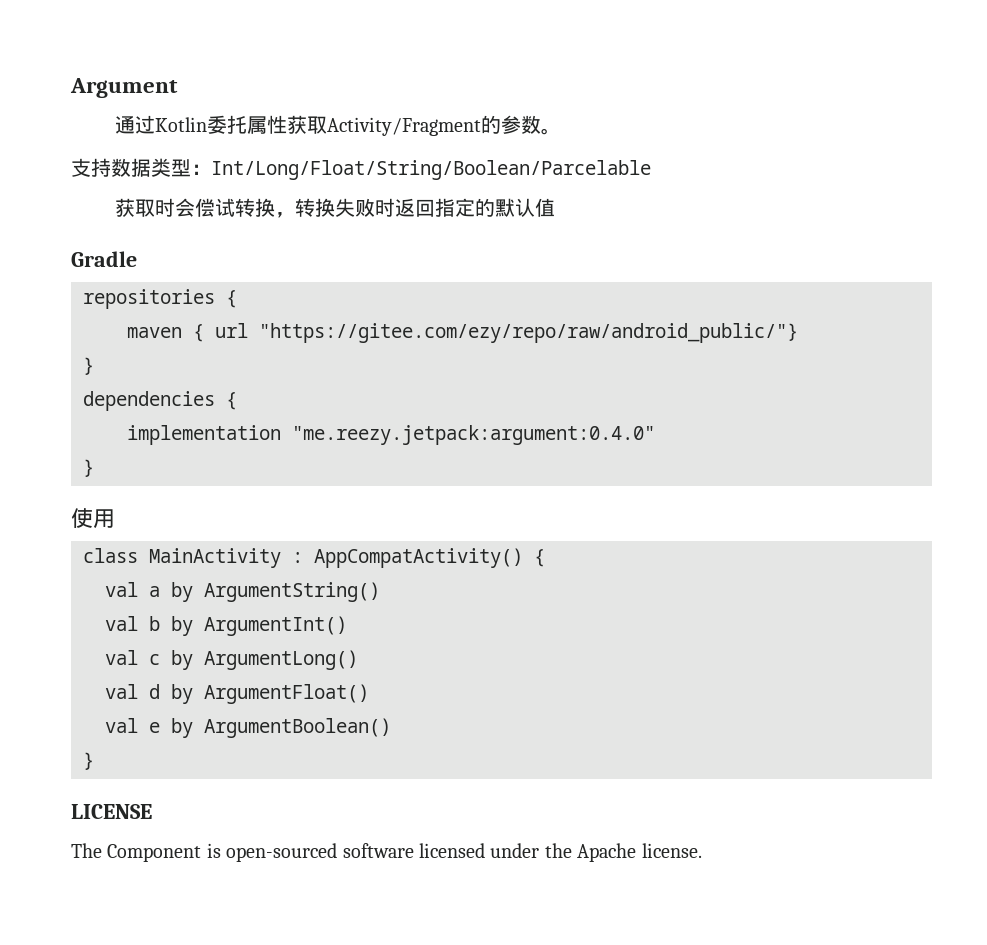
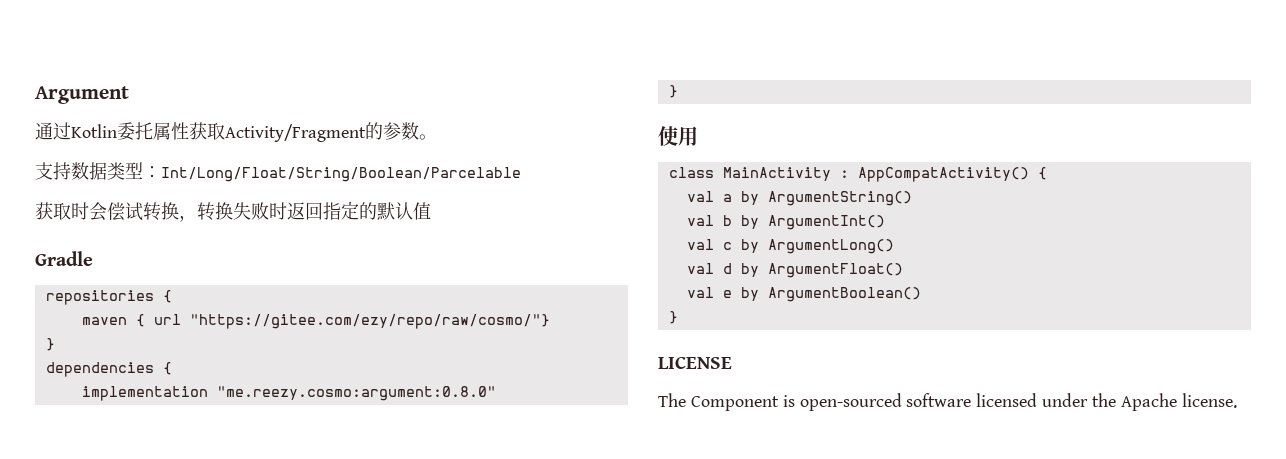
[259,323,798,343] "https://gitee.com/ezy/repo/raw/android_public/"} -> [189,314,550,329] "https://gitee.com/ezy/repo/raw/cosmo/"}
[292,425,655,445] "me.reezy.jetpack:argument:0.4.0" -> [216,386,496,401] "me.reezy.cosmo:argument:0.8.0"

